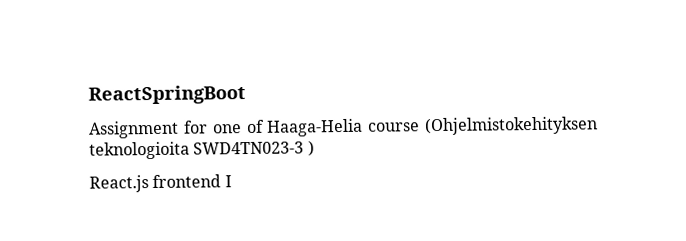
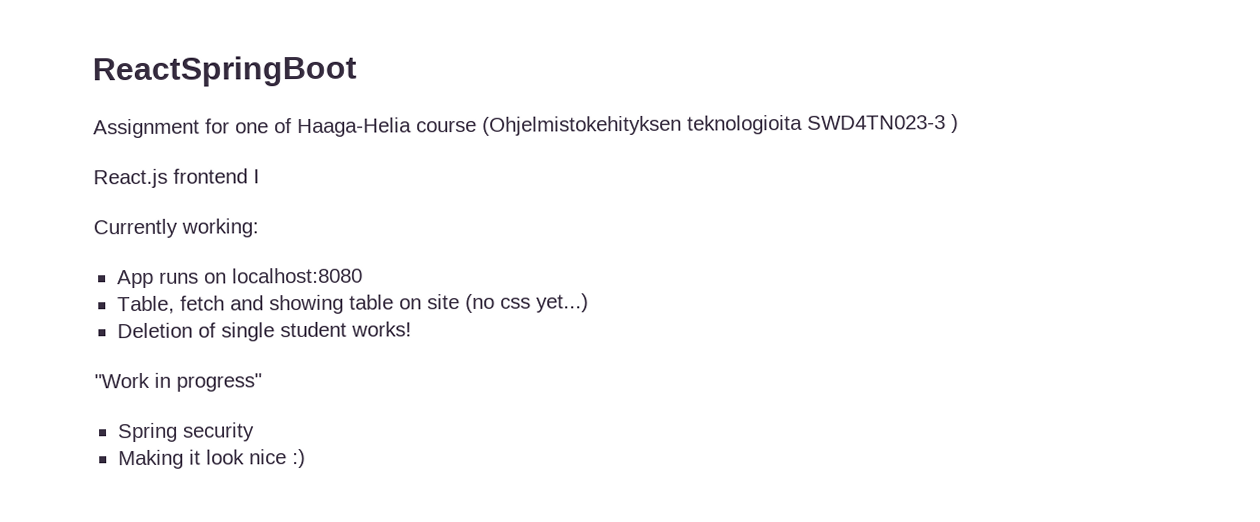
(232, 181) none -> [93,218,259,239] [116,267,363,289] [116,293,589,315] [116,321,412,342] [94,372,262,392] [116,422,255,443] [117,448,306,470] // Currently working: // App runs on localhost:8080 // Table, fetch and showing table on site (no css yet...) // Deletion of single student works! // "Work in progress" // Spring security // Making it look nice :)

